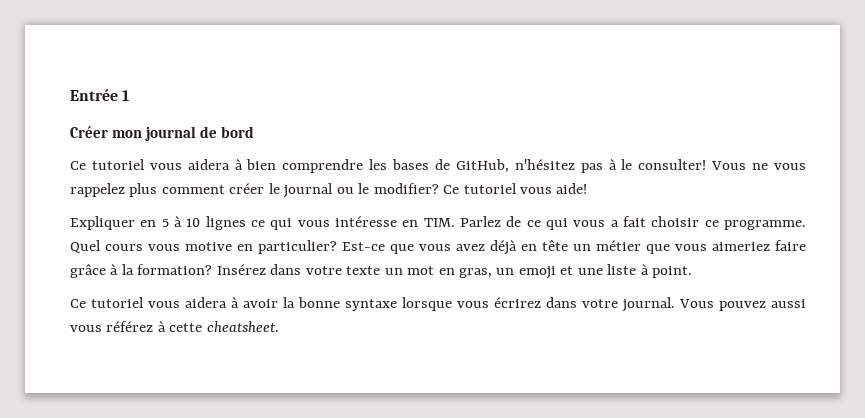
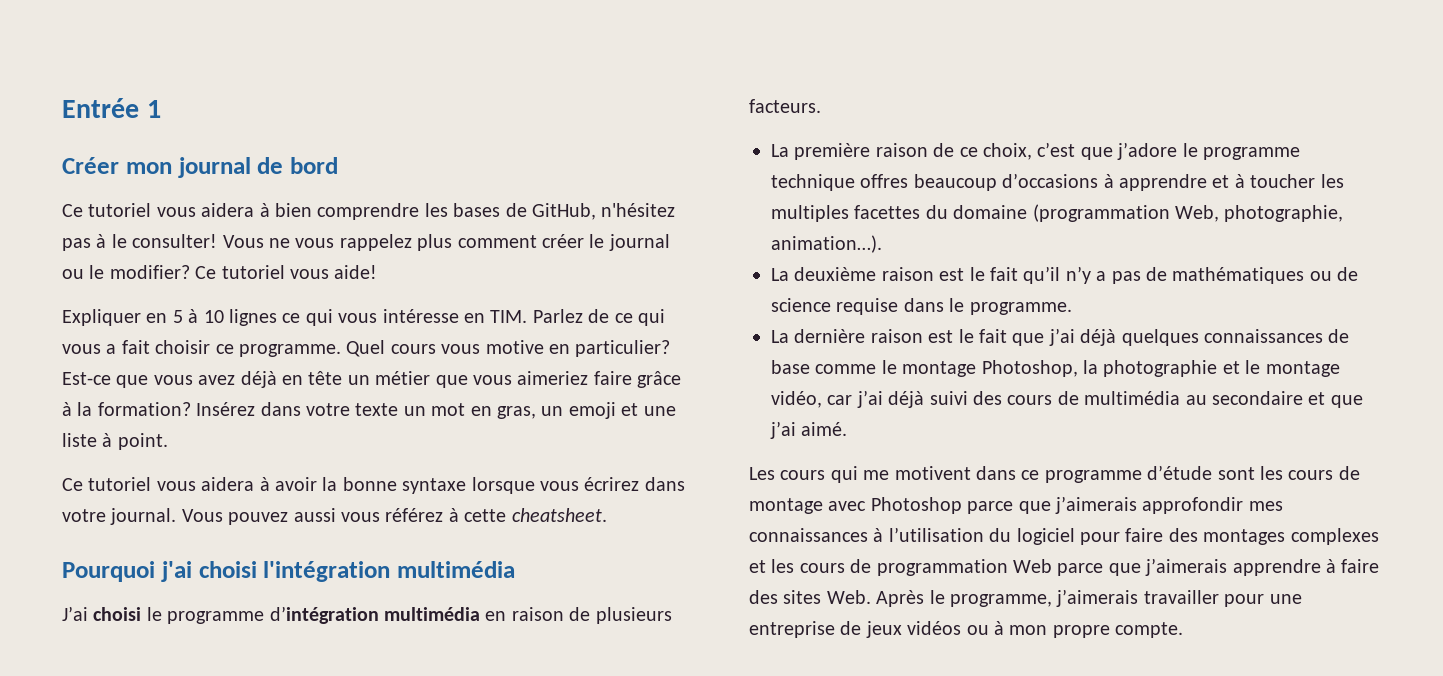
(279, 326) none -> [62,561,515,582] [62,606,672,624] [749,99,821,113] [771,142,1300,160] [771,173,1344,191] [771,204,1344,222] [771,235,882,253] [771,266,1359,284] [771,298,1072,315] [771,328,1350,346] [771,360,1340,377] [771,390,1363,408] [770,421,848,439] [749,465,1360,483] [749,496,1283,514] [749,527,1379,545] [749,558,1380,576] [749,589,1302,607] [749,621,1184,638] // Pourquoi j'ai choisi l'intégration multimédia // J’ai choisi le programme d’intégration multimédia en raison de plusieurs facteurs. // La première raison de ce choix, c’est que j’adore le programme technique offres beaucoup d’occasions à apprendre et à toucher les multiples facettes du domaine (programmation Web, photographie, animation…). // La deuxième raison est le fait qu’il n’y a pas de mathématiques ou de science requise dans le programme. // La dernière raison est le fait que j’ai déjà quelques connaissances de base comme le montage Photoshop, la photographie et le montage vidéo, car j’ai déjà suivi des cours de multimédia au secondaire et que j’ai aimé. // Les cours qui me motivent dans ce programme d’étude sont les cours de montage avec Photoshop parce que j’aimerais approfondir mes connaissances à l’utilisation du logiciel pour faire des montages complexes et les cours de programmation Web parce que j’aimerais apprendre à faire des sites Web. Après le programme, j’aimerais travailler pour une entreprise de jeux vidéos ou à mon propre compte.

